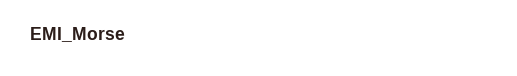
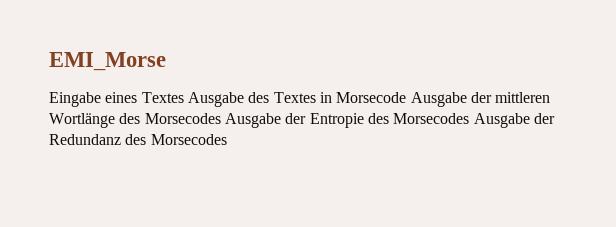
(125, 34) none -> [49,92,551,107] [49,113,555,128] [49,134,227,145] // Eingabe eines Textes Ausgabe des Textes in Morsecode Ausgabe der mittleren Wortlänge des Morsecodes Ausgabe der Entropie des Morsecodes Ausgabe der Redundanz des Morsecodes

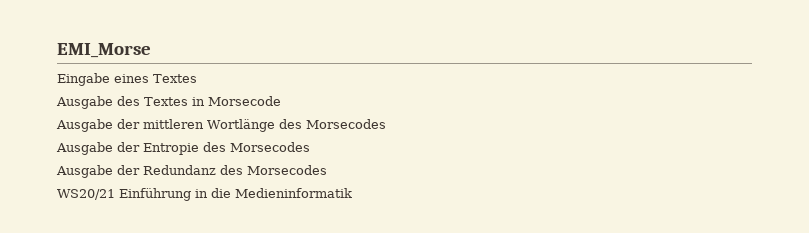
(184, 97) none -> (197, 78) //
(407, 97) none -> (281, 101) //
(221, 118) none -> (386, 124) //
(470, 118) none -> (310, 147) //
(227, 139) none -> [57,188,352,201] // WS20/21 Einführung in die Medieninformatik

